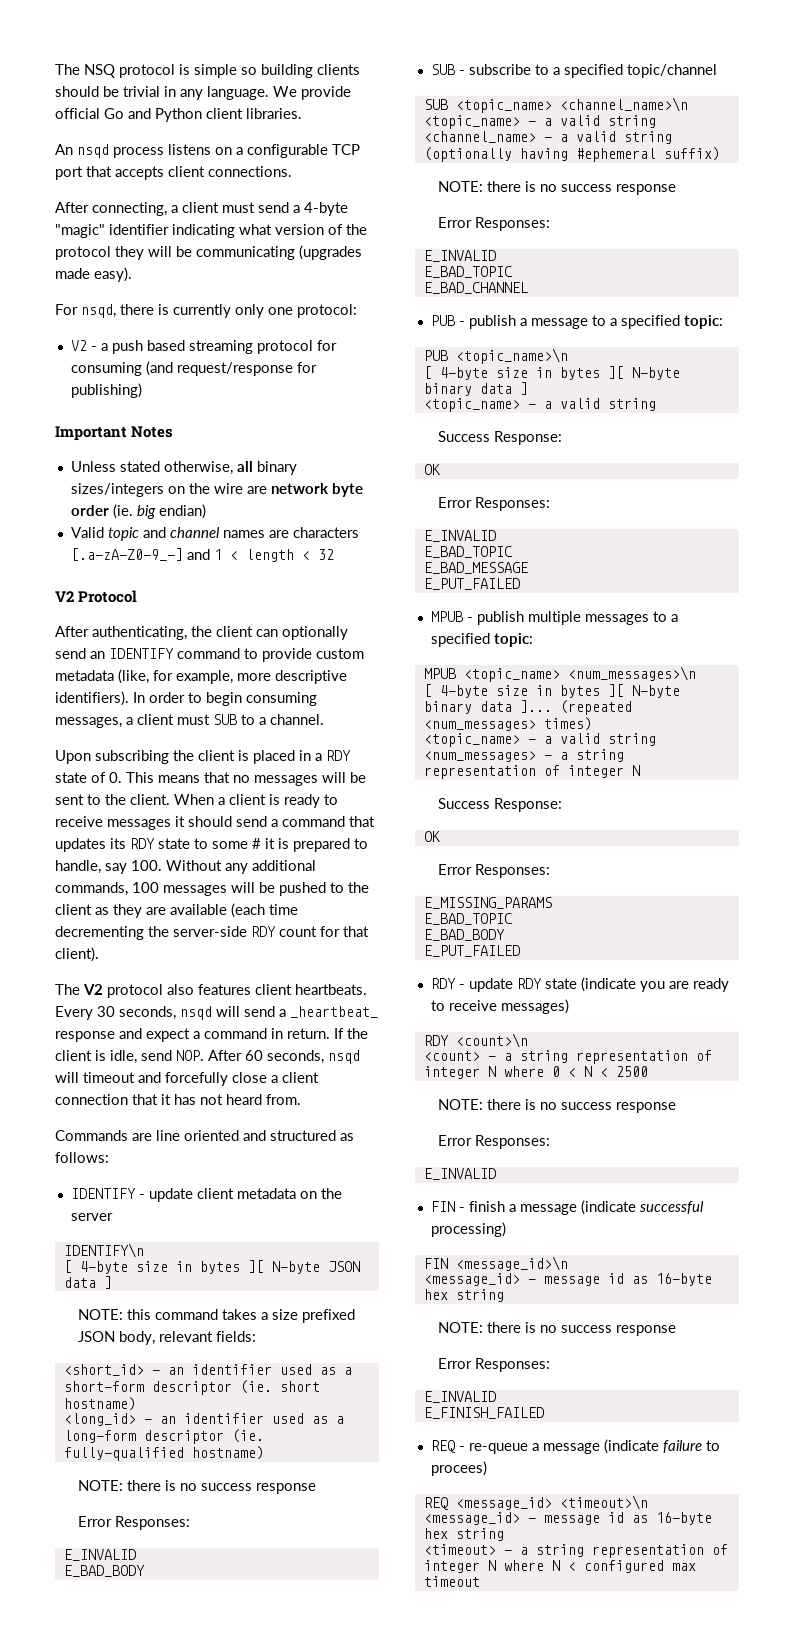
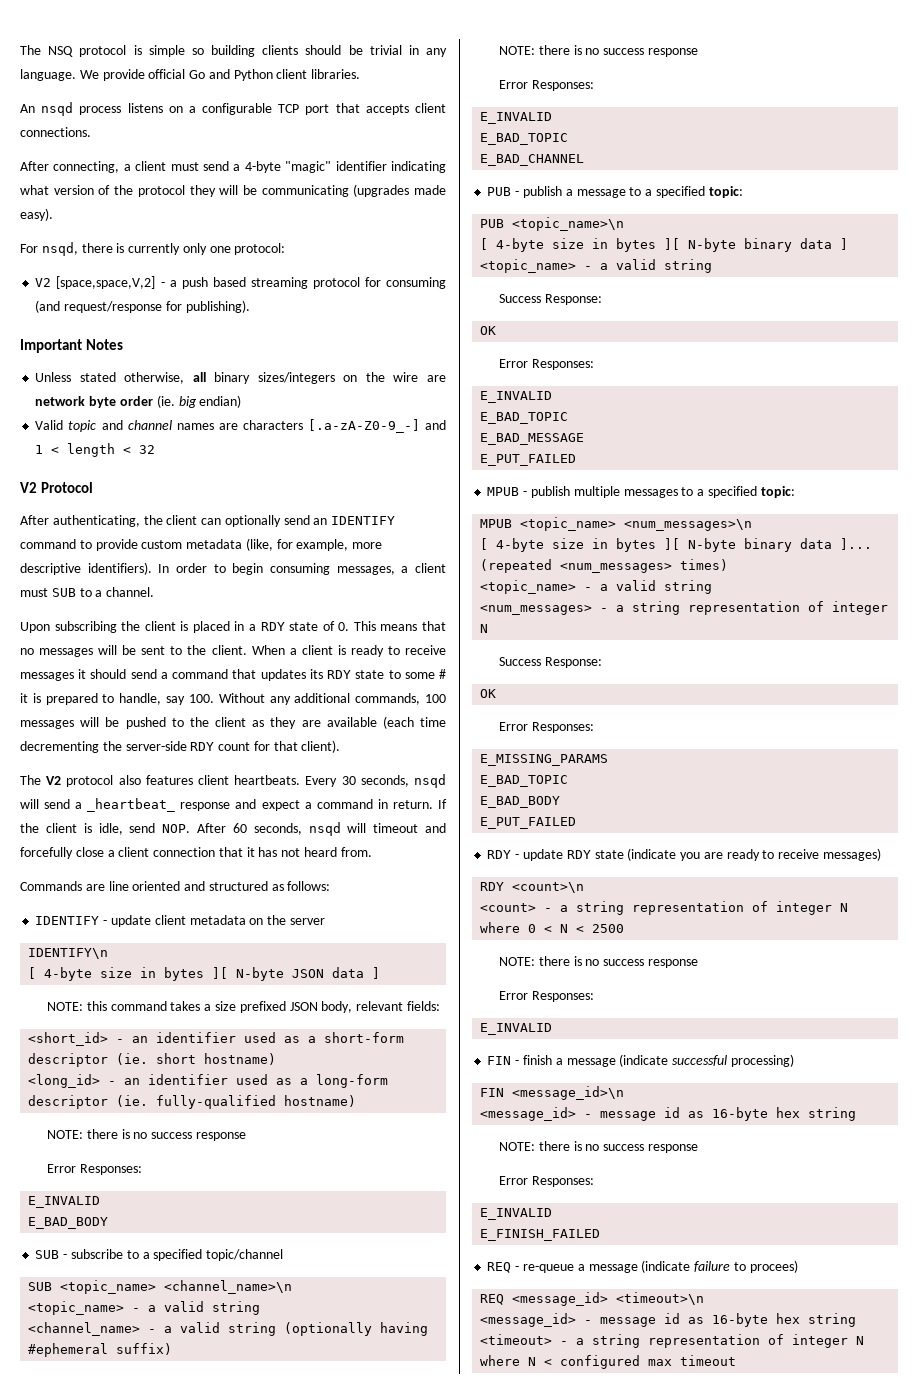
(87, 345) none -> [56,276,156,289] [space,space,V,2]
[70,383,142,398] publishing) -> [185,300,250,313] publishing).

